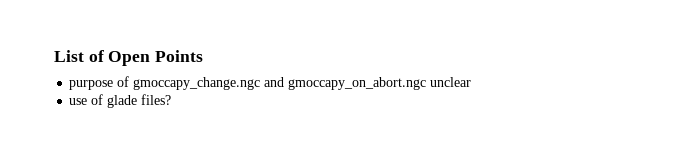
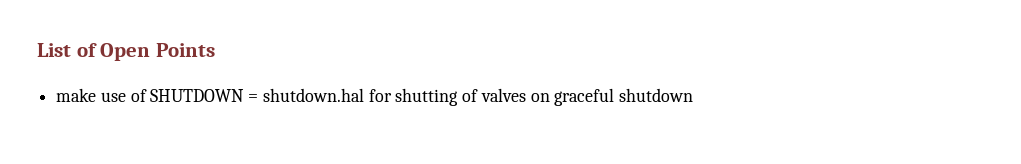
[69,76,472,90] [69,94,172,108] purpose of gmoccapy_change.ngc and gmoccapy_on_abort.ngc unclear // use of glade files? -> [56,88,693,106] make use of SHUTDOWN = shutdown.hal for shutting of valves on graceful shutdown

